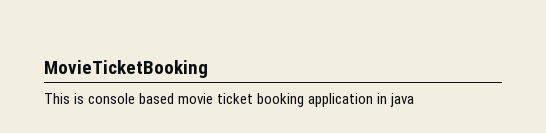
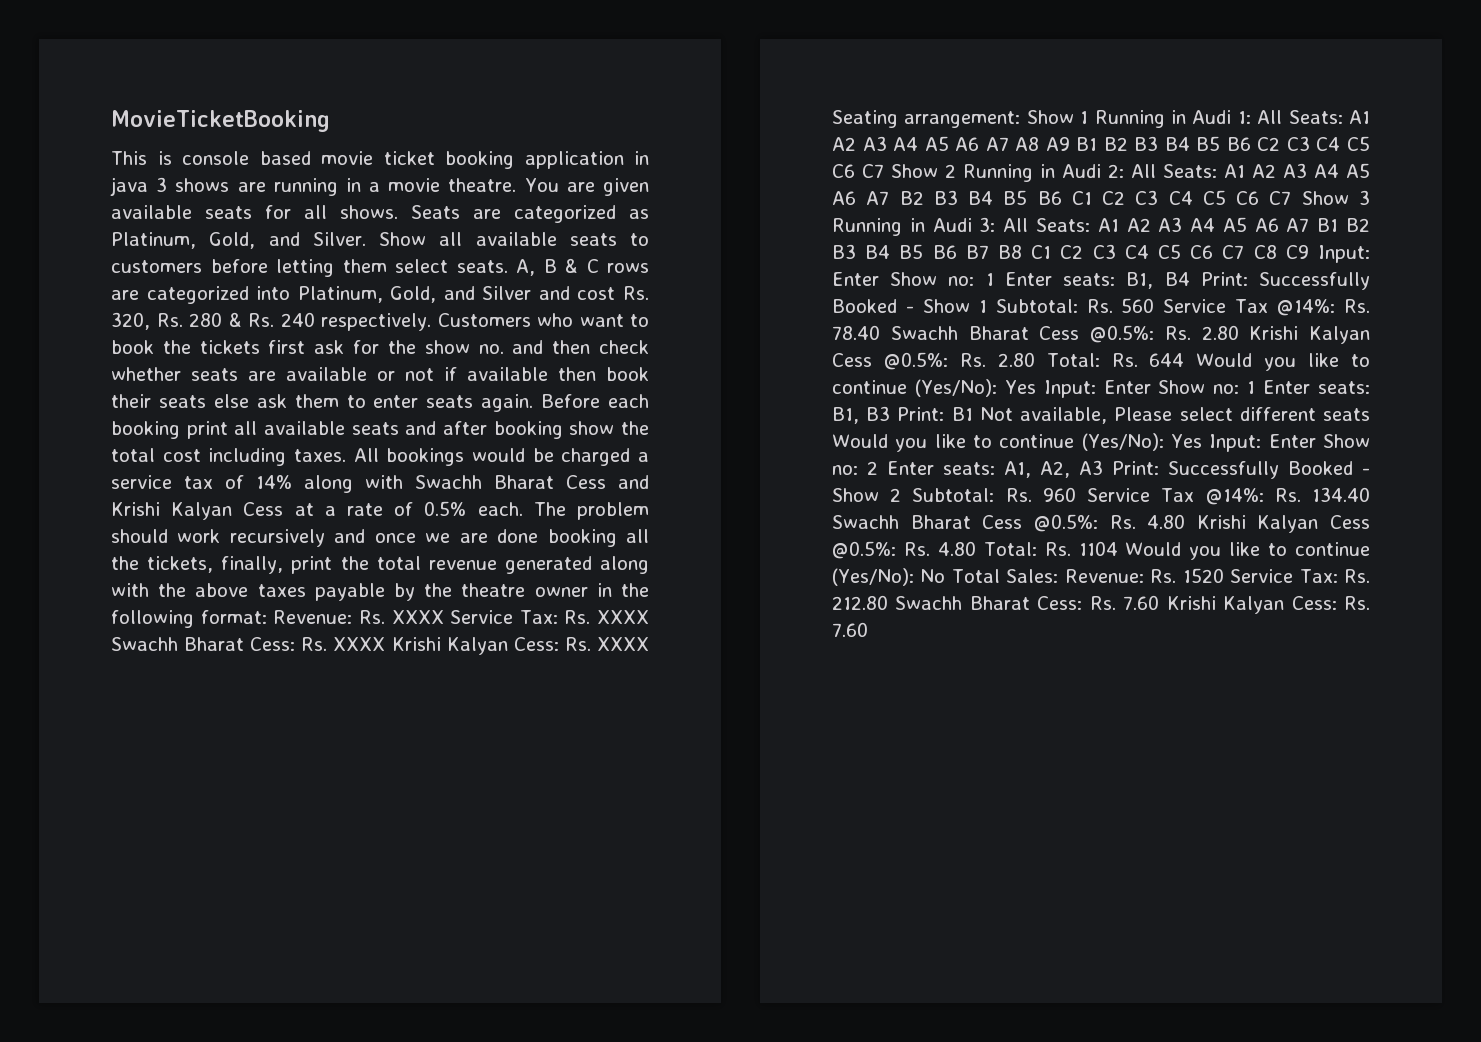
(415, 100) none -> [156,177,649,196] [111,205,649,223] [111,232,649,249] [111,258,649,277] [111,286,649,304] [111,312,649,331] [111,340,649,354] [111,367,649,381] [111,394,649,412] [111,421,649,439] [111,448,649,466] [111,475,649,493] [111,501,649,520] [111,529,649,547] [111,556,649,574] [111,583,649,601] [111,610,649,628] [111,637,649,655] [832,110,1370,128] [832,136,1370,151] [832,163,1370,182] [832,190,1370,205] [832,217,1370,236] [832,244,1370,263] [832,272,1370,290] [832,298,1370,316] [832,325,1370,344] [832,352,1370,371] [832,379,1370,398] [832,406,1370,424] [832,433,1370,452] [832,460,1370,479] [832,487,1370,505] [832,514,1370,533] [832,541,1370,560] [832,568,1370,586] [832,595,1370,614] [832,622,868,637] 3 shows are running in a movie theatre. You are given available seats for all shows. Seats are categorized as Platinum, Gold, and Silver. Show all available seats to customers before letting them select seats. A, B & C rows are categorized into Platinum, Gold, and Silver and cost Rs. 320, Rs. 280 & Rs. 240 respectively. Customers who want to book the tickets first ask for the show no. and then check whether seats are available or not if available then book their seats else ask them to enter seats again. Before each booking print all available seats and after booking show the total cost including taxes. All bookings would be charged a service tax of 14% along with Swachh Bharat Cess and Krishi Kalyan Cess at a rate of 0.5% each. The problem should work recursively and once we are done booking all the tickets, finally, print the total revenue generated along with the above taxes payable by the theatre owner in the following format: Revenue: Rs. XXXX Service Tax: Rs. XXXX Swachh Bharat Cess: Rs. XXXX Krishi Kalyan Cess: Rs. XXXX Seating arrangement: Show 1 Running in Audi 1: All Seats: A1 A2 A3 A4 A5 A6 A7 A8 A9 B1 B2 B3 B4 B5 B6 C2 C3 C4 C5 C6 C7 Show 2 Running in Audi 2: All Seats: A1 A2 A3 A4 A5 A6 A7 B2 B3 B4 B5 B6 C1 C2 C3 C4 C5 C6 C7 Show 3 Running in Audi 3: All Seats: A1 A2 A3 A4 A5 A6 A7 B1 B2 B3 B4 B5 B6 B7 B8 C1 C2 C3 C4 C5 C6 C7 C8 C9 Input: Enter Show no: 1 Enter seats: B1, B4 Print: Successfully Booked - Show 1 Subtotal: Rs. 560 Service Tax @14%: Rs. 78.40 Swachh Bharat Cess @0.5%: Rs. 2.80 Krishi Kalyan Cess @0.5%: Rs. 2.80 Total: Rs. 644 Would you like to continue (Yes/No): Yes Input: Enter Show no: 1 Enter seats: B1, B3 Print: B1 Not available, Please select different seats Would you like to continue (Yes/No): Yes Input: Enter Show no: 2 Enter seats: A1, A2, A3 Print: Successfully Booked - Show 2 Subtotal: Rs. 960 Service Tax @14%: Rs. 134.40 Swachh Bharat Cess @0.5%: Rs. 4.80 Krishi Kalyan Cess @0.5%: Rs. 4.80 Total: Rs. 1104 Would you like to continue (Yes/No): No Total Sales: Revenue: Rs. 1520 Service Tax: Rs. 212.80 Swachh Bharat Cess: Rs. 7.60 Krishi Kalyan Cess: Rs. 7.60

